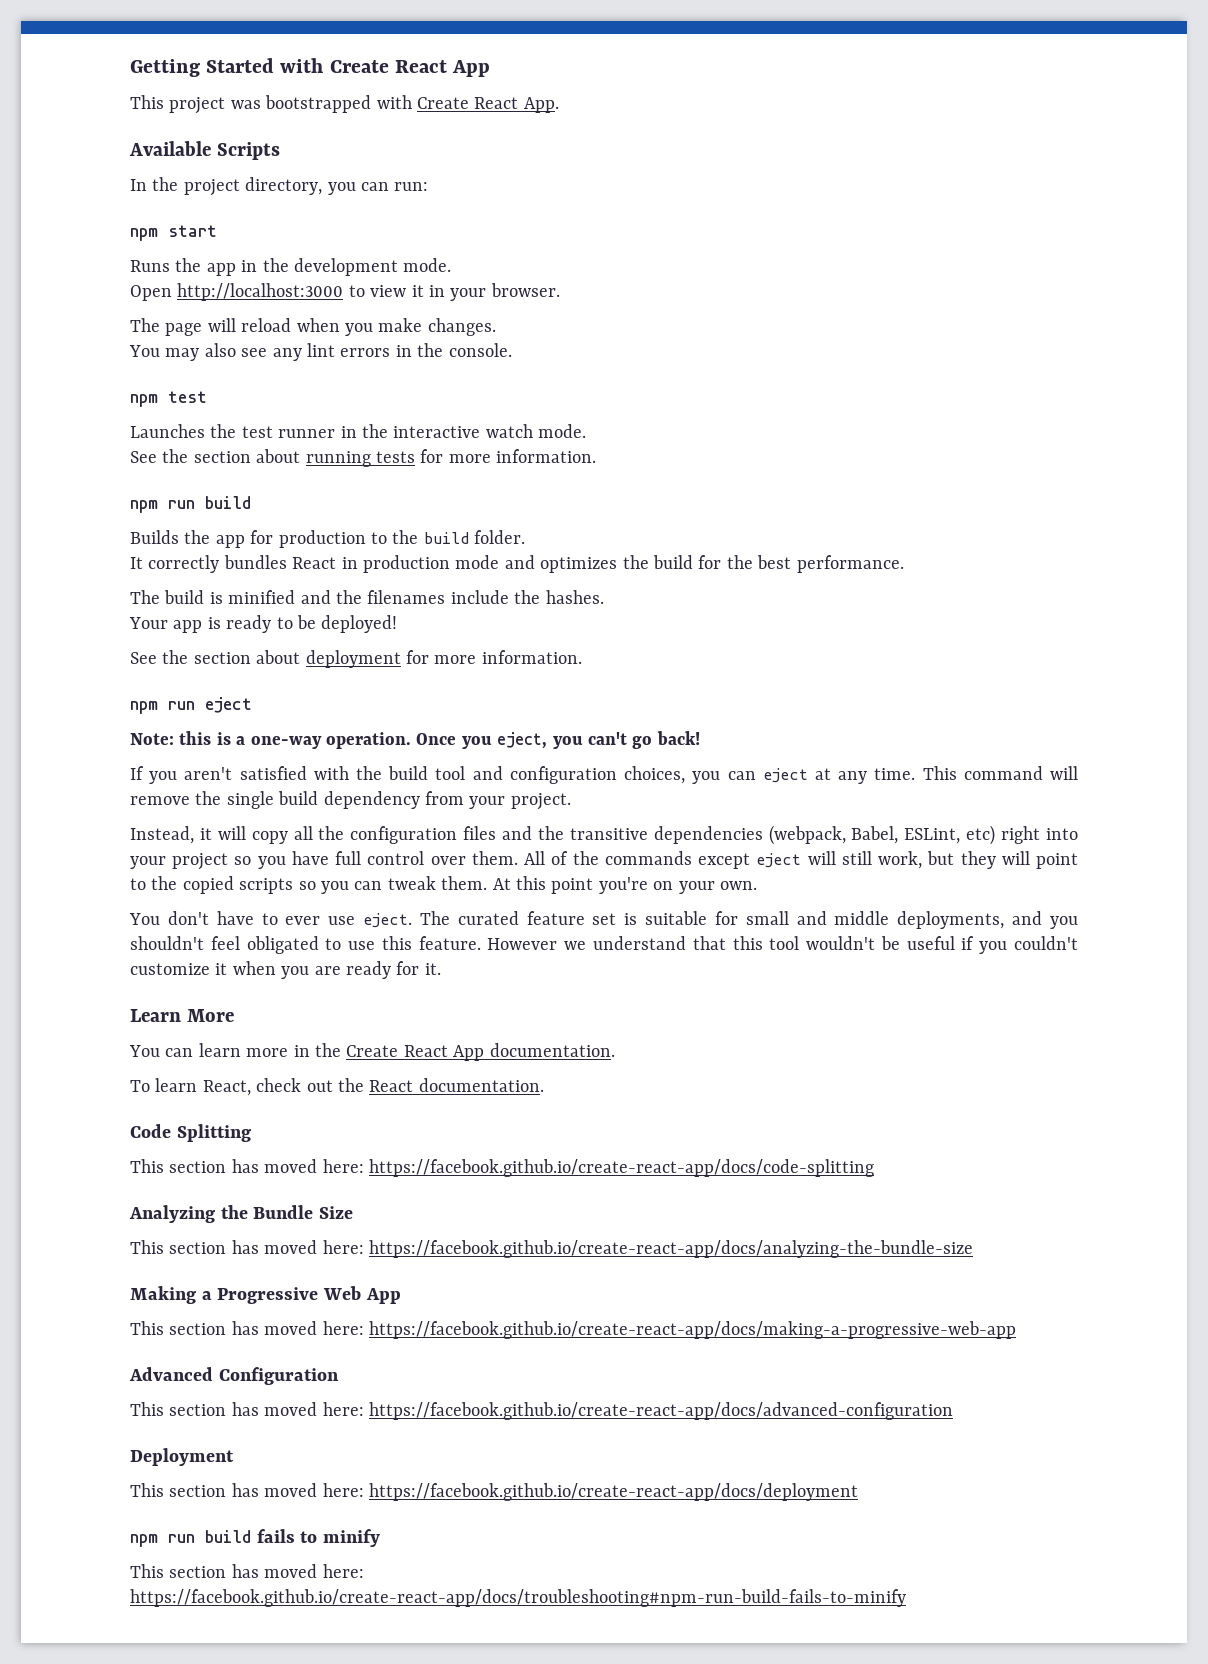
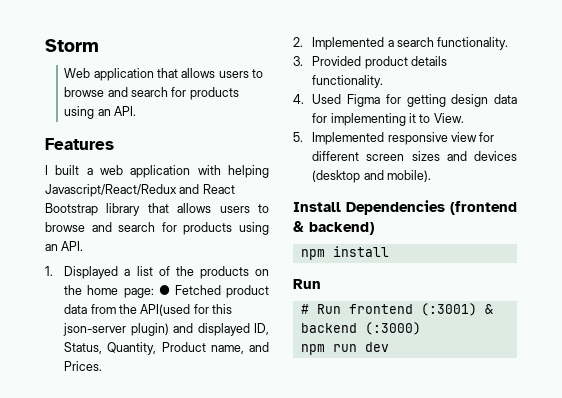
[130,58,491,77] [130,95,559,114] [129,141,280,160] [130,177,429,196] [130,225,217,241] [130,258,452,276] [130,283,560,301] [130,318,496,336] [129,343,512,361] [130,391,207,407] [130,424,587,438] [130,449,597,467] [130,496,251,513] [130,530,526,548] [130,555,904,573] [130,590,604,604] [129,615,398,633] [130,650,582,668] [130,697,252,714] [130,731,700,749] [130,766,1078,784] [130,791,571,810] [130,825,1078,845] [130,851,1078,870] [130,876,757,894] [129,911,1079,929] [130,936,1079,954] [130,961,441,979] [130,1009,234,1022] [129,1043,615,1061] [130,1078,544,1096] [130,1124,251,1142] [130,1159,874,1177] [129,1205,354,1223] [130,1240,973,1258] [130,1286,401,1304] [130,1321,1016,1339] [129,1367,339,1385] [130,1402,953,1420] [130,1448,234,1466] [130,1483,858,1501] [130,1529,381,1547] [130,1564,364,1578] [130,1589,906,1607] Getting Started with Create React App // This project was bootstrapped with Create React App. // Available Scripts // In the project directory, you can run: // npm start // Runs the app in the development mode. // Open http://localhost:3000 to view it in your browser. // The page will reload when you make changes. // You may also see any lint errors in the console. // npm test // Launches the test runner in the interactive watch mode. // See the section about running tests for more information. // npm run build // Builds the app for production to the build folder. // It correctly bundles React in production mode and optimizes the build for the best performance. // The build is minified and the filenames include the hashes. // Your app is ready to be deployed! // See the section about deployment for more information. // npm run eject // Note: this is a one-way operation. Once you eject, you can't go back! // If you aren't satisfied with the build tool and configuration choices, you can eject at any time. This command will remove the single build dependency from your project. // Instead, it will copy all the configuration files and the transitive dependencies (webpack, Babel, ESLint, etc) right into your project so you have full control over them. All of the commands except eject will still work, but they will point to the copied scripts so you can tweak them. At this point you're on your own. // You don't have to ever use eject. The curated feature set is suitable for small and middle deployments, and you shouldn't feel obligated to use this feature. However we understand that this tool wouldn't be useful if you couldn't customize it when you are ready for it. // Learn More // You can learn more in the Create React App documentation. // To learn React, check out the React documentation. // Code Splitting // This section has moved here: https://facebook.github.io/create-react-app/docs/code-splitting // Analyzing the Bundle Size // This section has moved here: https://facebook.github.io/create-react-app/docs/analyzing-the-bundle-size // Making a Progressive Web App // This section has moved here: https://facebook.github.io/create-react-app/docs/making-a-progressive-web-app // Advanced Configuration // This section has moved here: https://facebook.github.io/create-react-app/docs/advanced-configuration // Deployment // This section has moved here: https://facebook.github.io/create-react-app/docs/deployment // npm run build fails to minify // This section has moved here: https://facebook.github.io/create-react-app/docs/troubleshooting#npm-run-build-fails-to-minify -> [45,39,99,52] [64,68,264,81] [64,87,239,100] [64,106,137,119] [45,138,114,150] [45,165,269,178] [45,184,235,197] [45,203,269,216] [45,222,269,235] [45,241,84,251] [45,266,269,279] [64,285,269,298] [64,304,233,316] [63,323,269,336] [64,342,269,355] [64,361,103,371] [293,37,509,50] [293,56,448,69] [312,75,384,88] [293,94,517,107] [312,113,464,126] [293,132,495,145] [312,151,517,161] [312,170,432,183] [293,200,517,215] [293,221,374,235] [300,246,389,260] [293,279,321,289] [300,303,493,316] [300,322,421,335] [300,342,389,355] Storm // Web application that allows users to browse and search for products using an API. // Features // I built a web application with helping Javascript/React/Redux and React Bootstrap library that allows users to browse and search for products using an API. // 1. Displayed a list of the products on the home page: ● Fetched product data from the API(used for this json-server plugin) and displayed ID, Status, Quantity, Product name, and Prices. // 2. Implemented a search functionality. // 3. Provided product details functionality. // 4. Used Figma for getting design data for implementing it to View. // 5. Implemented responsive view for different screen sizes and devices (desktop and mobile). // Install Dependencies (frontend & backend) // npm install // Run // # Run frontend (:3001) & backend (:3000) // npm run dev

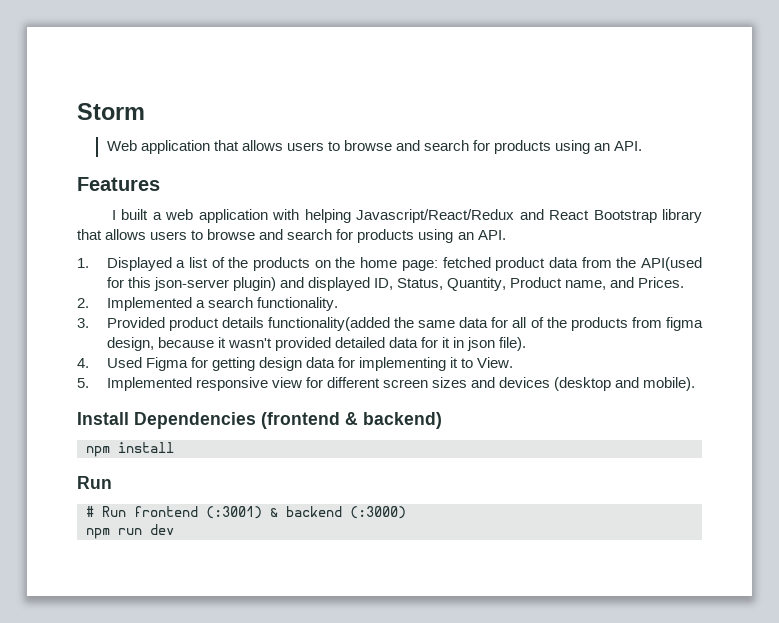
[158,285,221,295] ● Fetched -> [442,257,491,268] fetched
[312,75,384,88] functionality. -> [267,317,703,331] [106,337,527,351] functionality(added the same data for all of the products from figma design, because it wasn't provided detailed data for it in json file).

